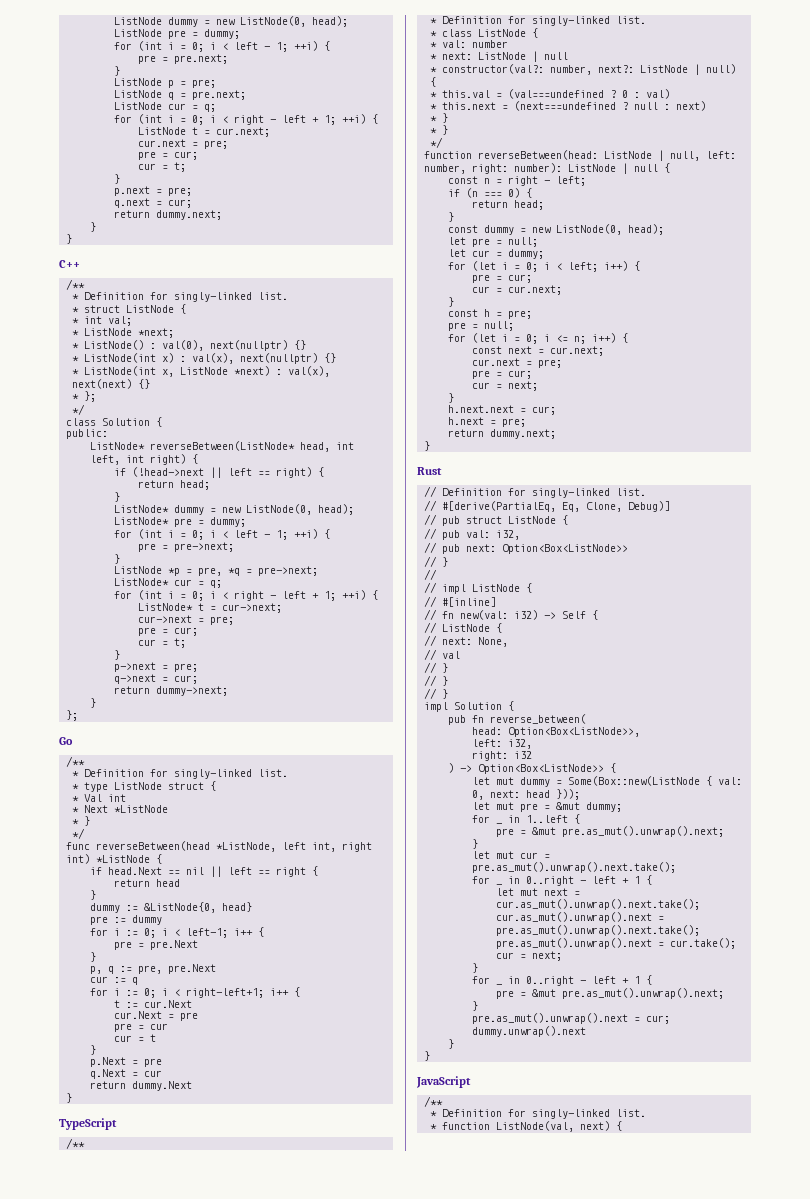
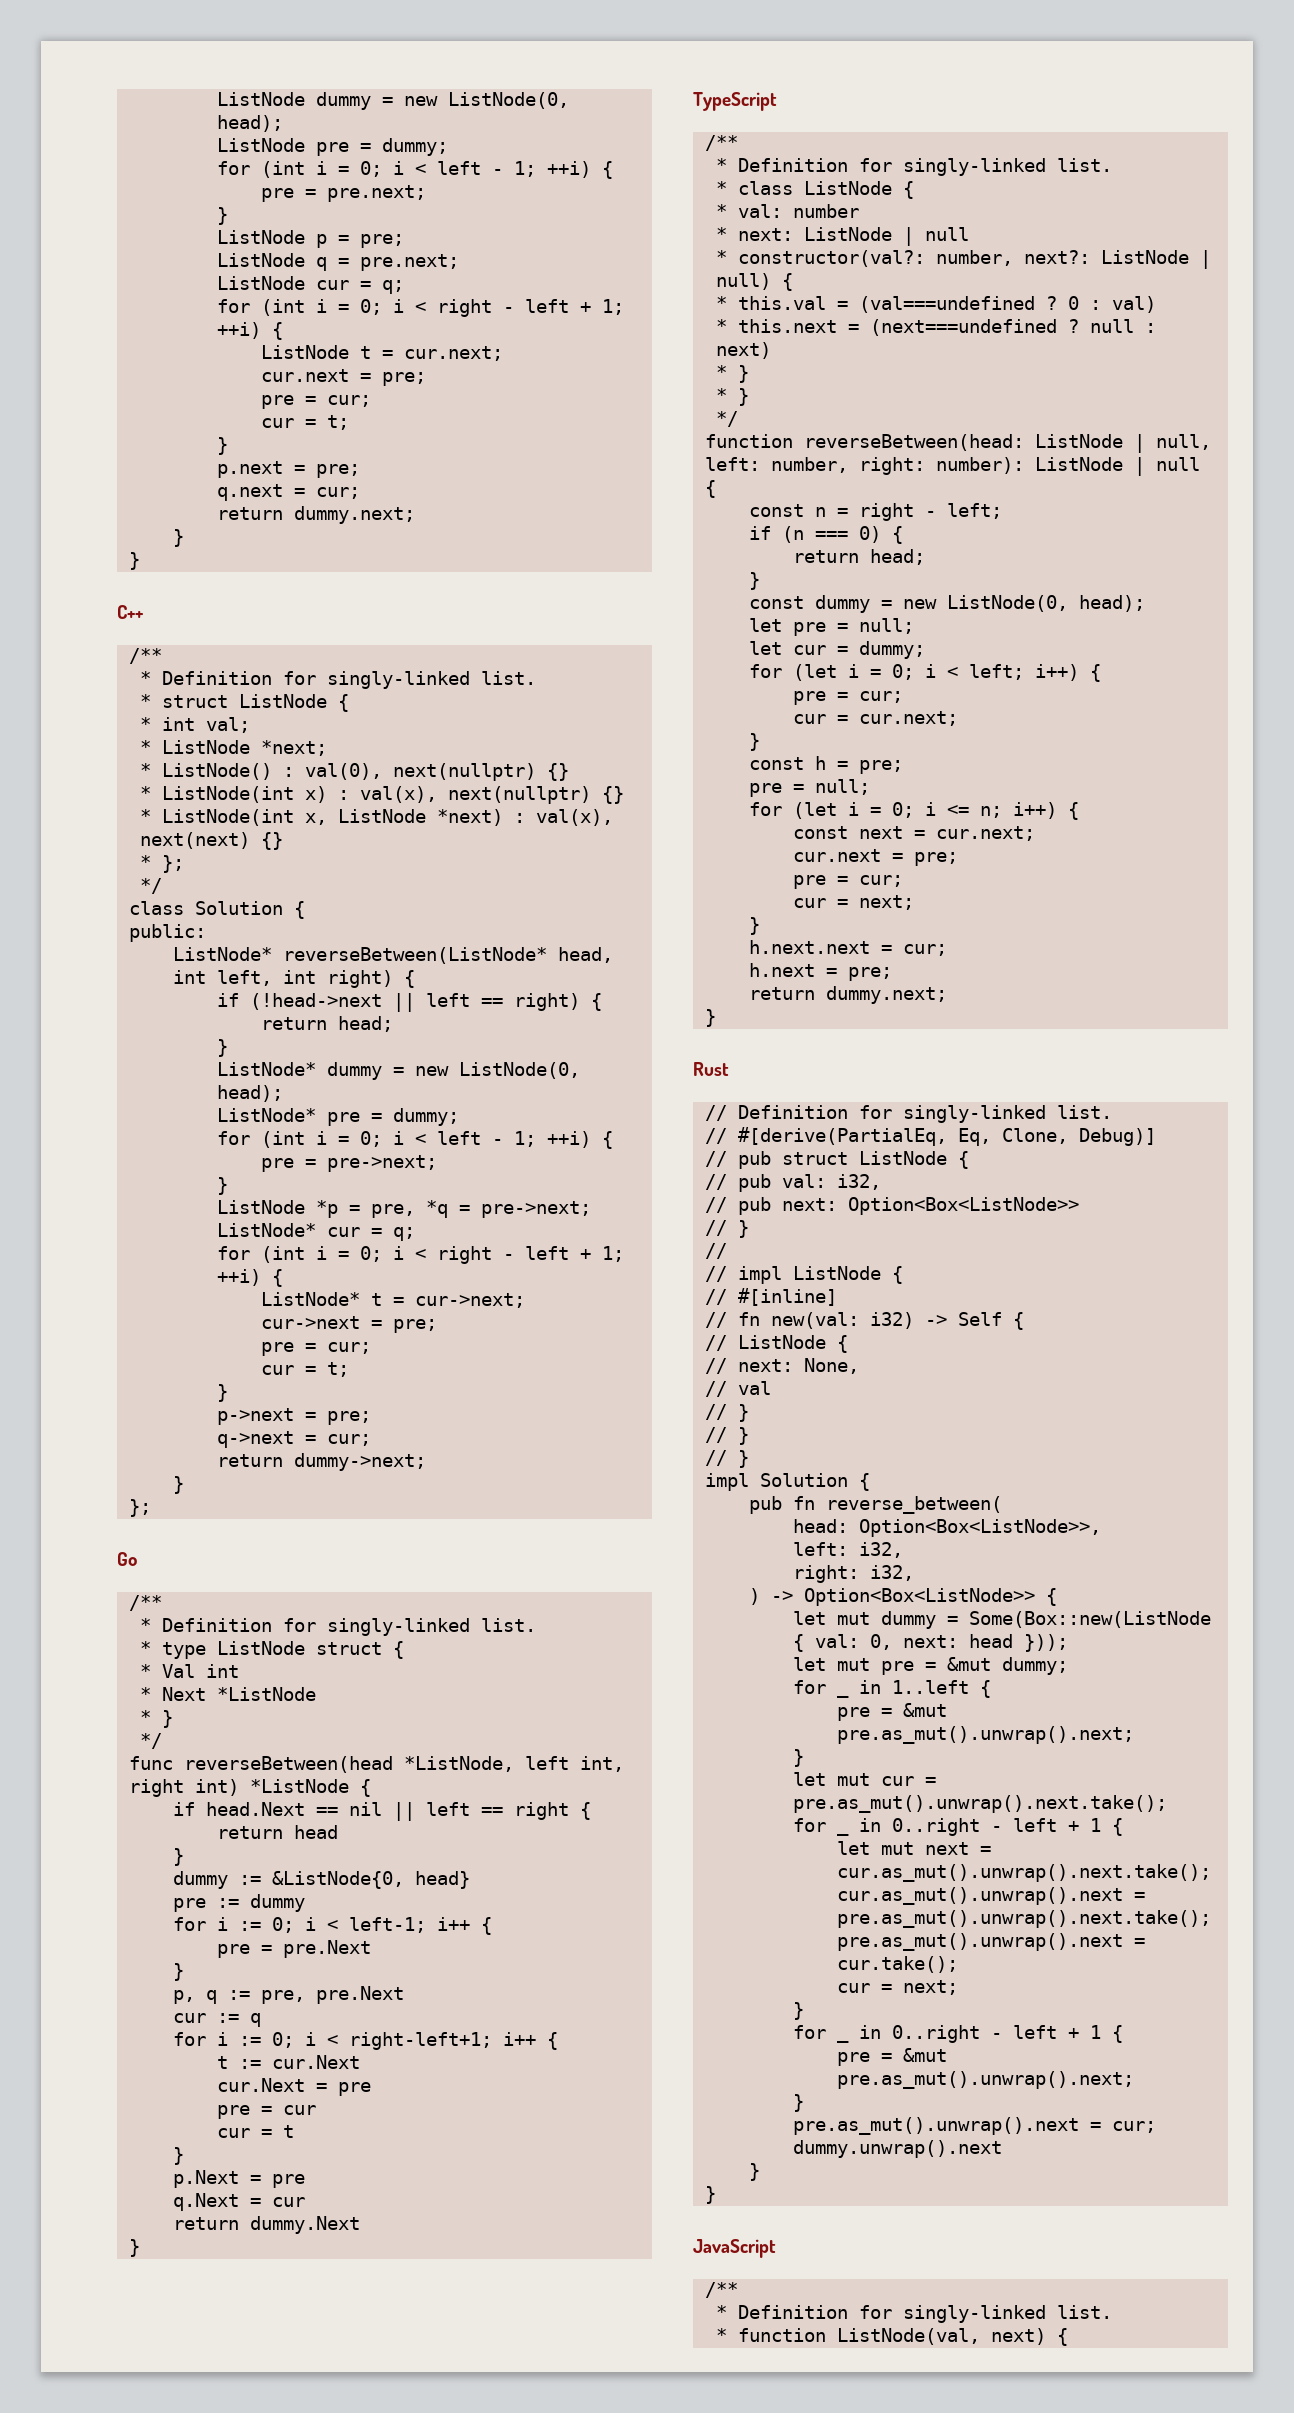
[513,751,532,759] i32 -> [870,1565,914,1581] i32,

